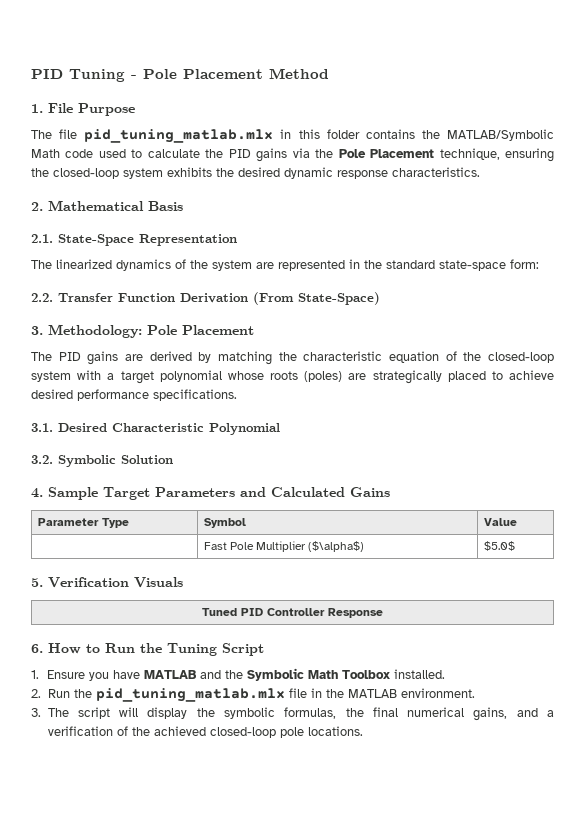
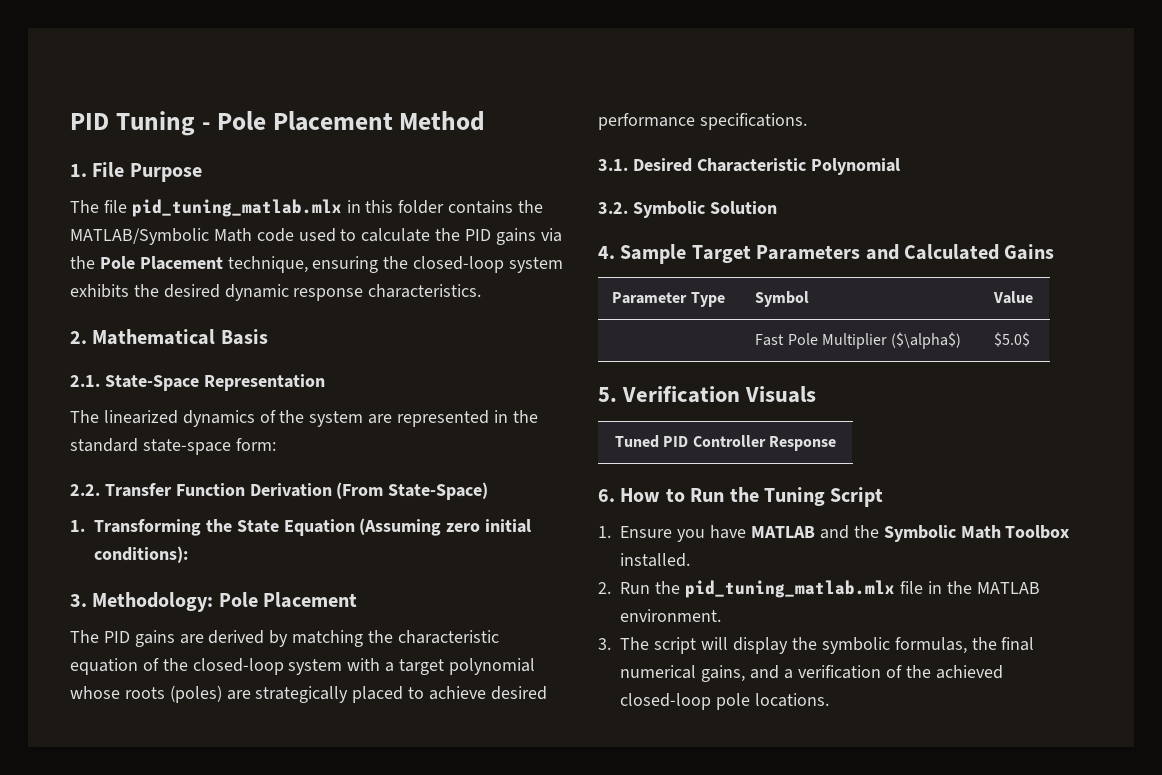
(380, 298) none -> [70,518,532,536] [94,546,188,563] // 1. Transforming the State Equation (Assuming zero initial conditions):

